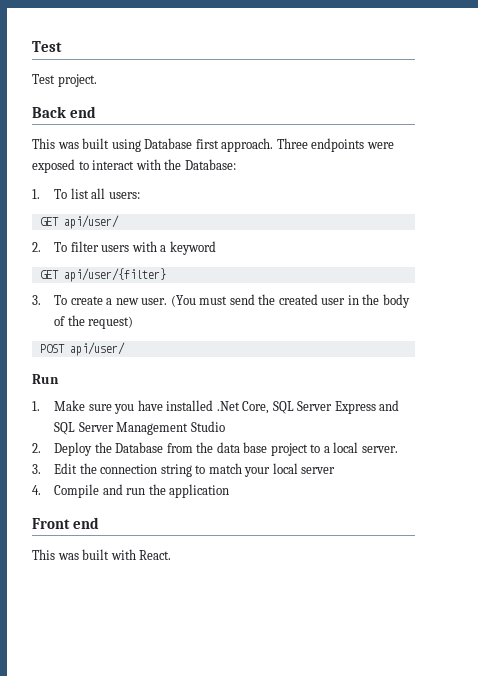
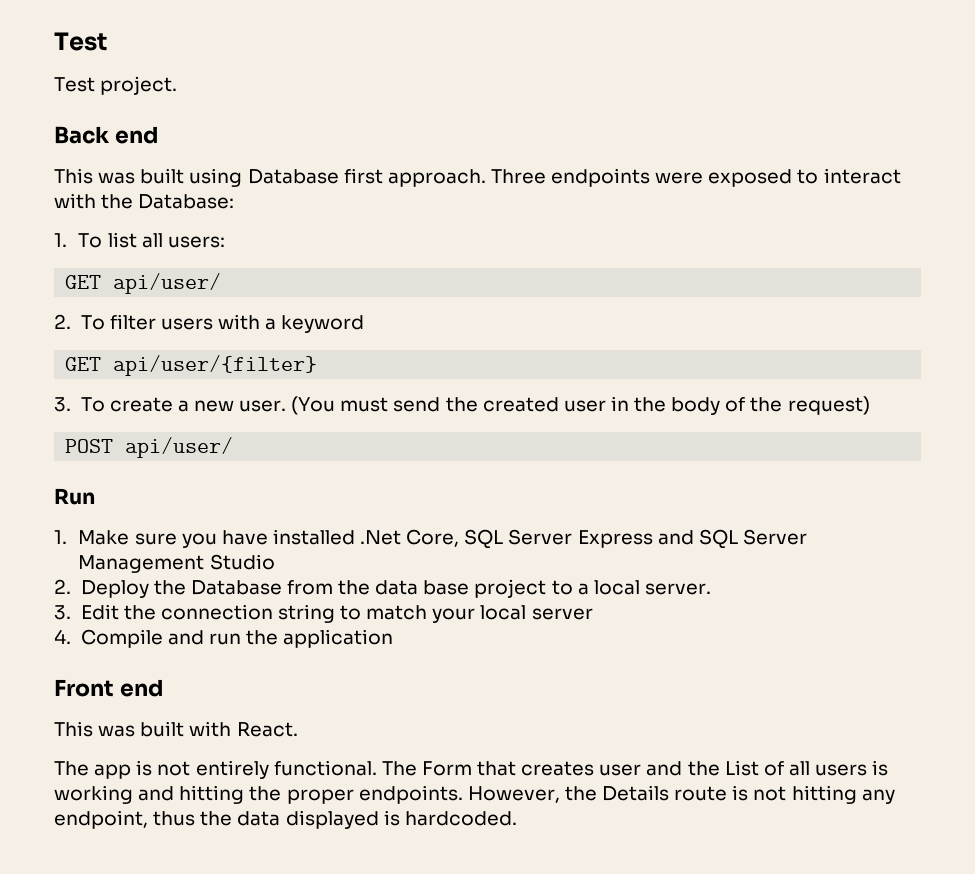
(172, 555) none -> [54,760,889,779] [54,785,895,804] [54,810,517,829] // The app is not entirely functional. The Form that creates user and the List of all users is working and hitting the proper endpoints. However, the Details route is not hitting any endpoint, thus the data displayed is hardcoded.

